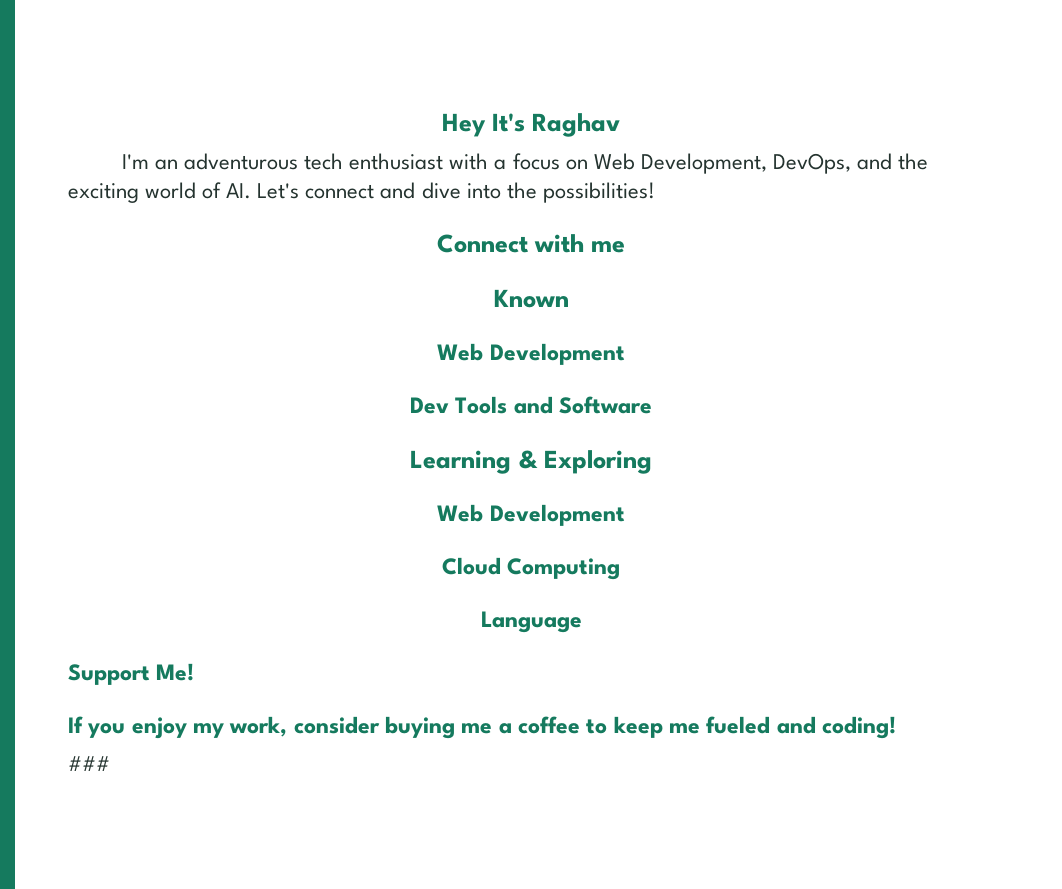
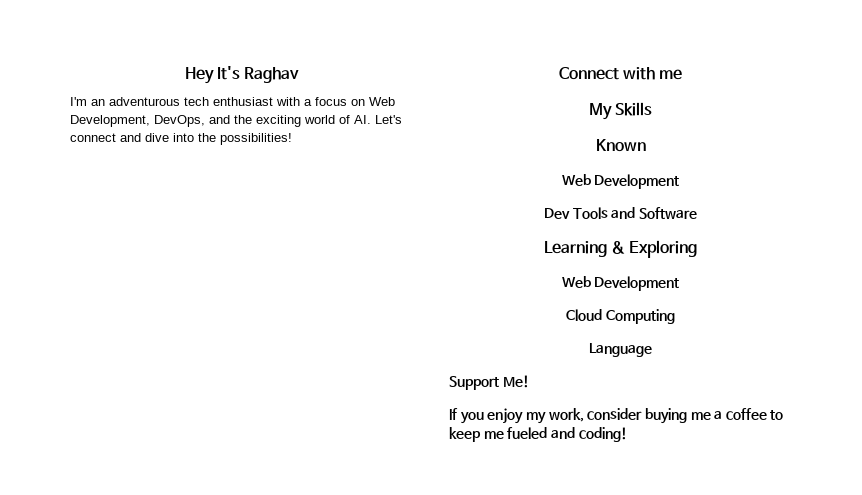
(626, 247) none -> [588,102,653,120] // My Skills
[68,756,110,771] // ### -> (627, 434) none

